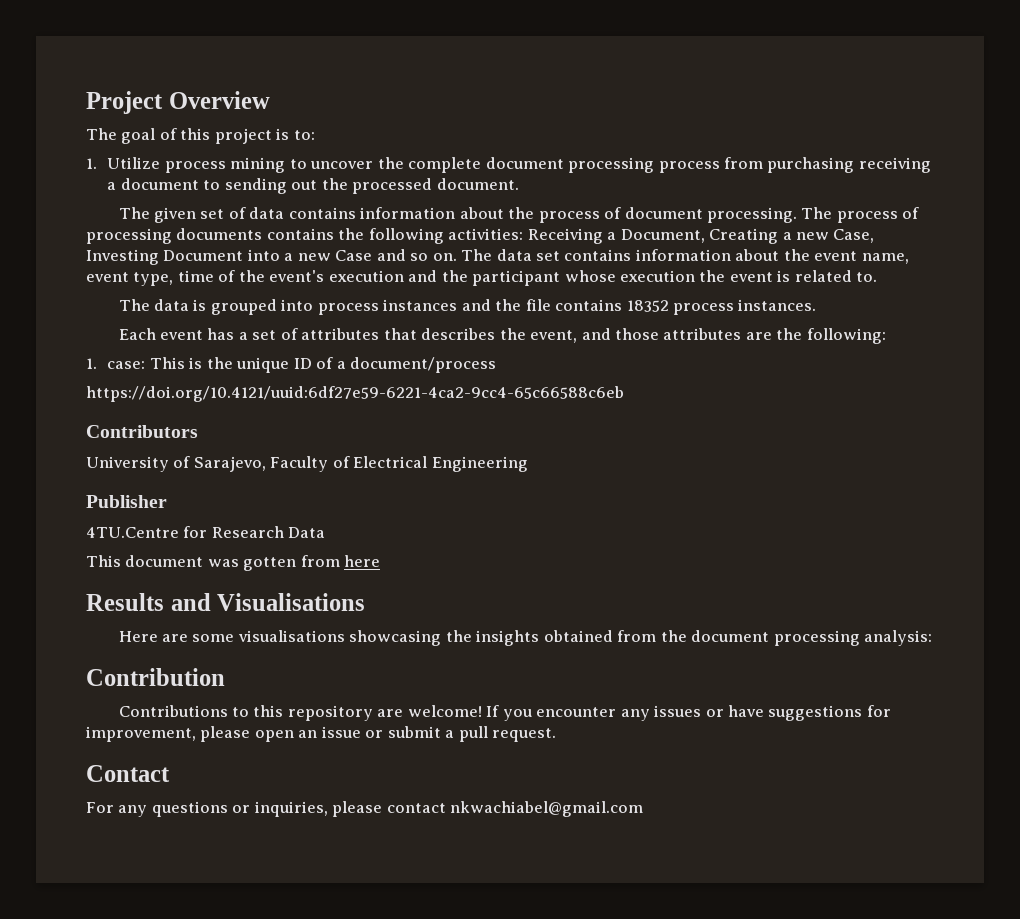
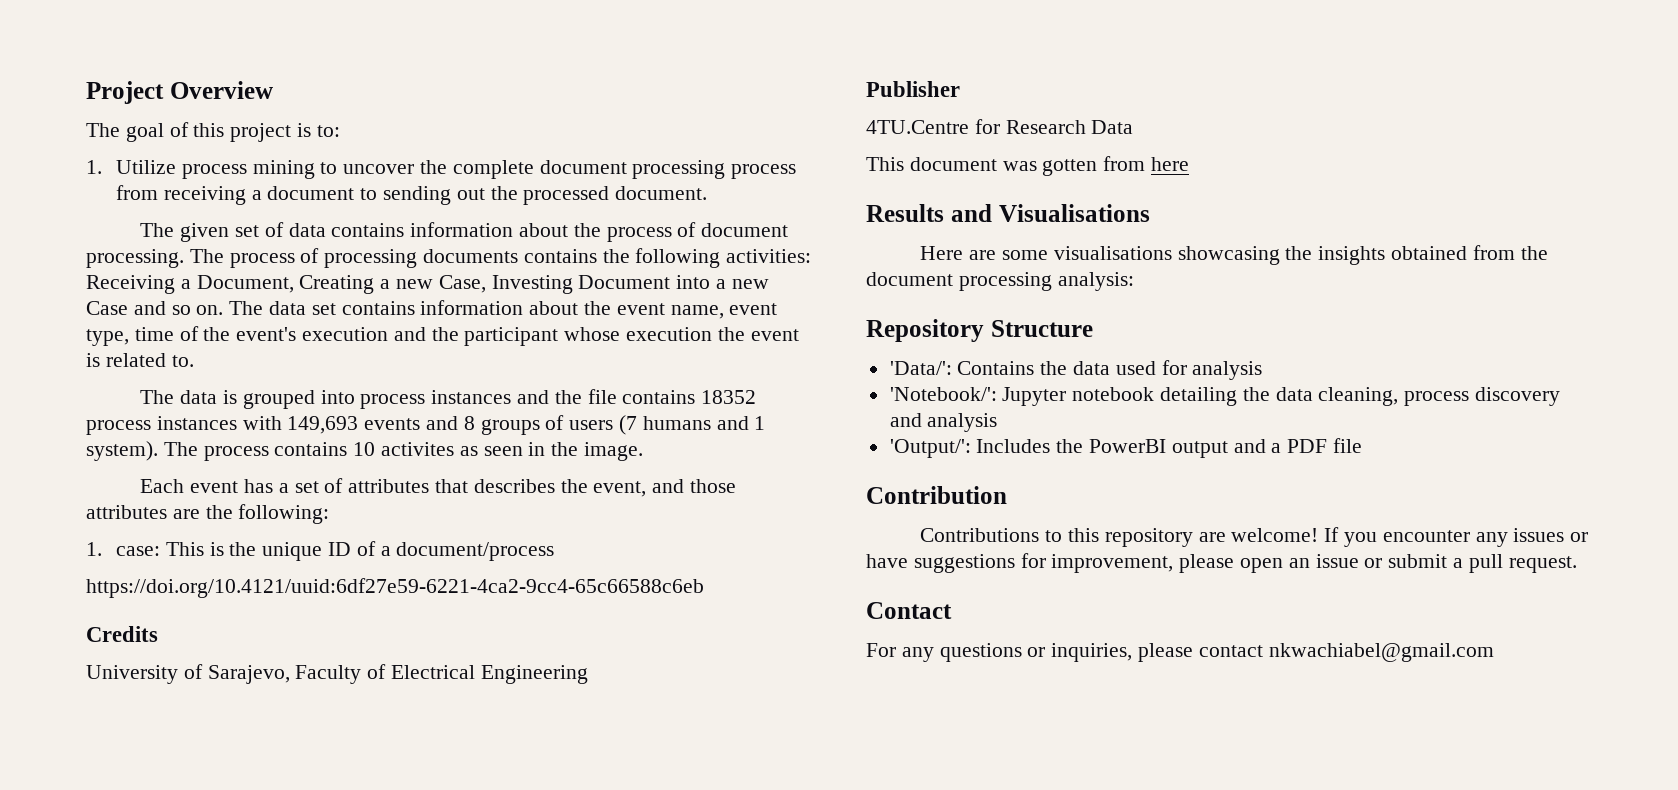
[767,157,855,173] purchasing -> (159, 192) none
[738,299,817,311] instances. -> [156,415,766,435] [86,441,644,461] instances with 149,693 events and 8 groups of users (7 humans and 1 system). The process contains 10 activites as seen in the image.
[86,425,198,438] Contributors -> [86,626,158,642] Credits
(932, 638) none -> [866,319,1093,342] [889,360,1263,380] [889,387,1561,406] [889,413,998,432] [889,438,1363,458] // Repository Structure // 'Data/': Contains the data used for analysis // 'Notebook/': Jupyter notebook detailing the data cleaning, process discovery and analysis // 'Output/': Includes the PowerBI output and a PDF file

